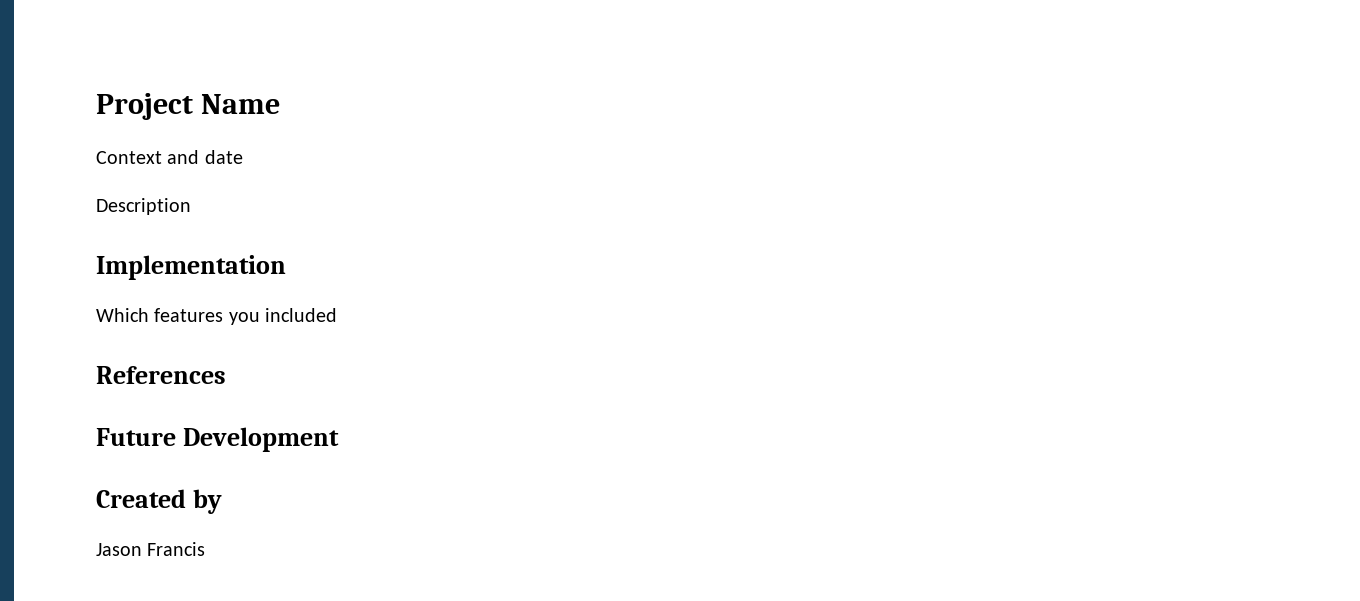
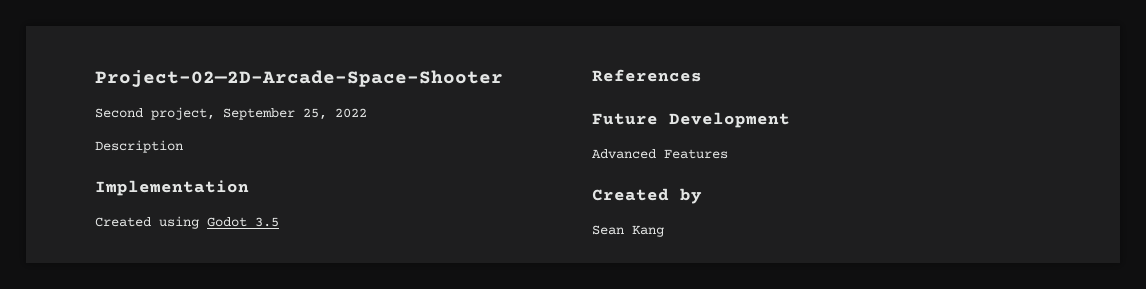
[96,93,281,120] [96,150,243,164] [96,198,191,215] [96,255,286,280] [96,308,338,325] Project Name // Context and date // Description // Implementation // Which features you included -> [95,70,503,87] [95,107,367,120] [95,140,183,153] [95,180,249,196] [95,216,279,229] Project-02—2D-Arcade-Space-Shooter // Second project, September 25, 2022 // Description // Implementation // Created using Godot 3.5
(339, 439) none -> [592,149,728,159] // Advanced Features
[96,542,206,556] Jason Francis -> [592,225,664,237] Sean Kang

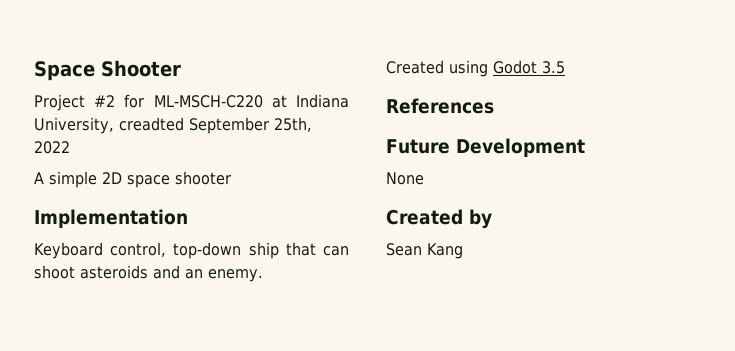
[95,70,503,87] [95,107,367,120] [95,140,183,153] [95,180,249,196] Project-02—2D-Arcade-Space-Shooter // Second project, September 25, 2022 // Description // Implementation -> [34,60,181,81] [34,94,349,111] [34,117,312,134] [34,141,70,154] [34,171,231,188] [34,209,188,228] [34,242,349,259] [34,265,263,282] Space Shooter // Project #2 for ML-MSCH-C220 at Indiana University, creadted September 25th, 2022 // A simple 2D space shooter // Implementation // Keyboard control, top-down ship that can shoot asteroids and an enemy.
[592,149,728,159] // Advanced Features -> [386,172,424,185] // None

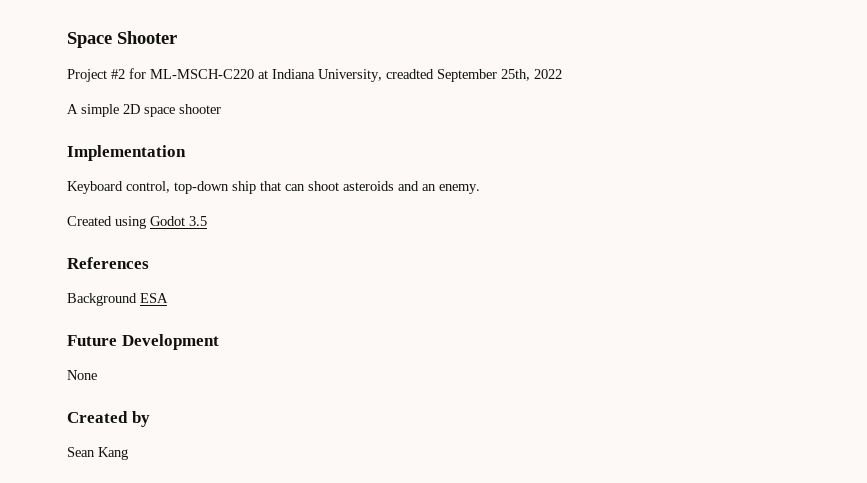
(494, 106) none -> [67,293,168,306] // Background ESA

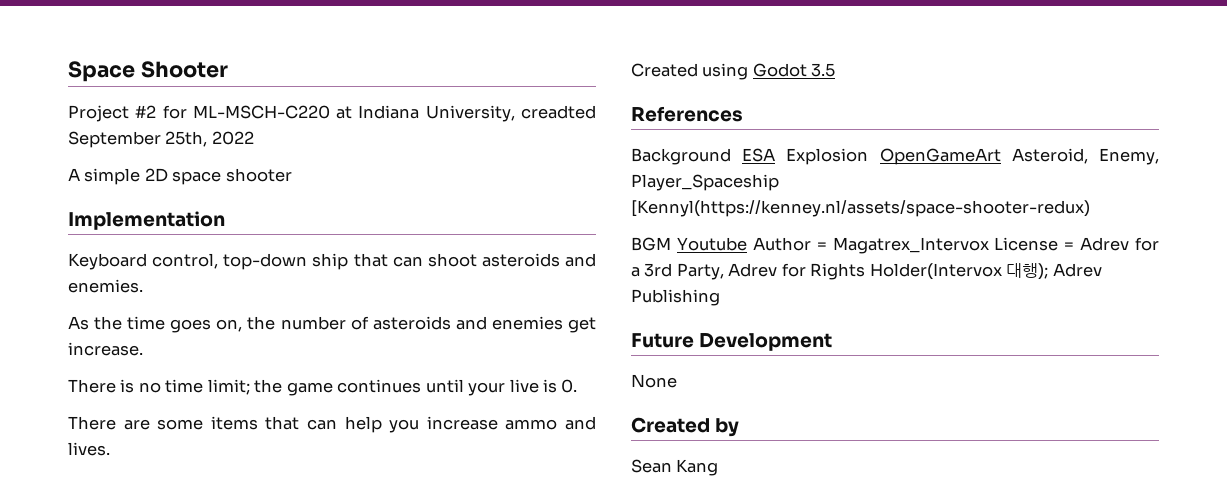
[422,184,480,194] an enemy. -> [68,279,143,293] [68,316,596,333] [68,342,143,356] [68,379,578,396] [68,416,597,433] [68,442,110,456] enemies. // As the time goes on, the number of asteroids and enemies get increase. // There is no time limit; the game continues until your live is 0. // There are some items that can help you increase ammo and lives.
(168, 298) none -> [786,148,1159,165] [631,174,779,191] [631,200,1090,217] [631,237,1159,254] [631,263,1102,280] [631,289,720,306] Explosion OpenGameArt Asteroid, Enemy, Player_Spaceship [Kennyl(https://kenney.nl/assets/space-shooter-redux) // BGM Youtube Author = Magatrex_Intervox License = Adrev for a 3rd Party, Adrev for Rights Holder(Intervox 대행); Adrev Publishing

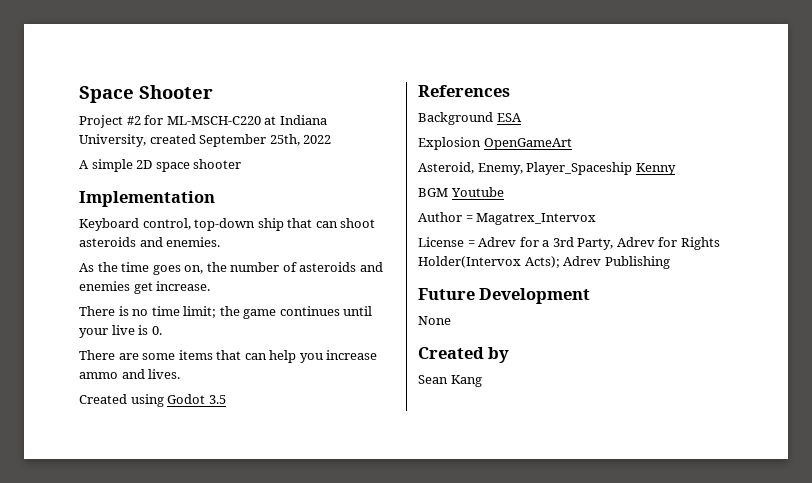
[521,105,596,119] creadted -> [149,134,196,144] created
(776, 155) none -> (522, 117) //
(1001, 156) none -> (572, 144) //
[631,200,1090,217] [Kennyl(https://kenney.nl/assets/space-shooter-redux) -> [635,163,676,175] Kenny
(747, 244) none -> (504, 192) //
(989, 245) none -> (597, 219) //
[1006,263,1049,280] 대행); -> [524,256,560,268] Acts);

